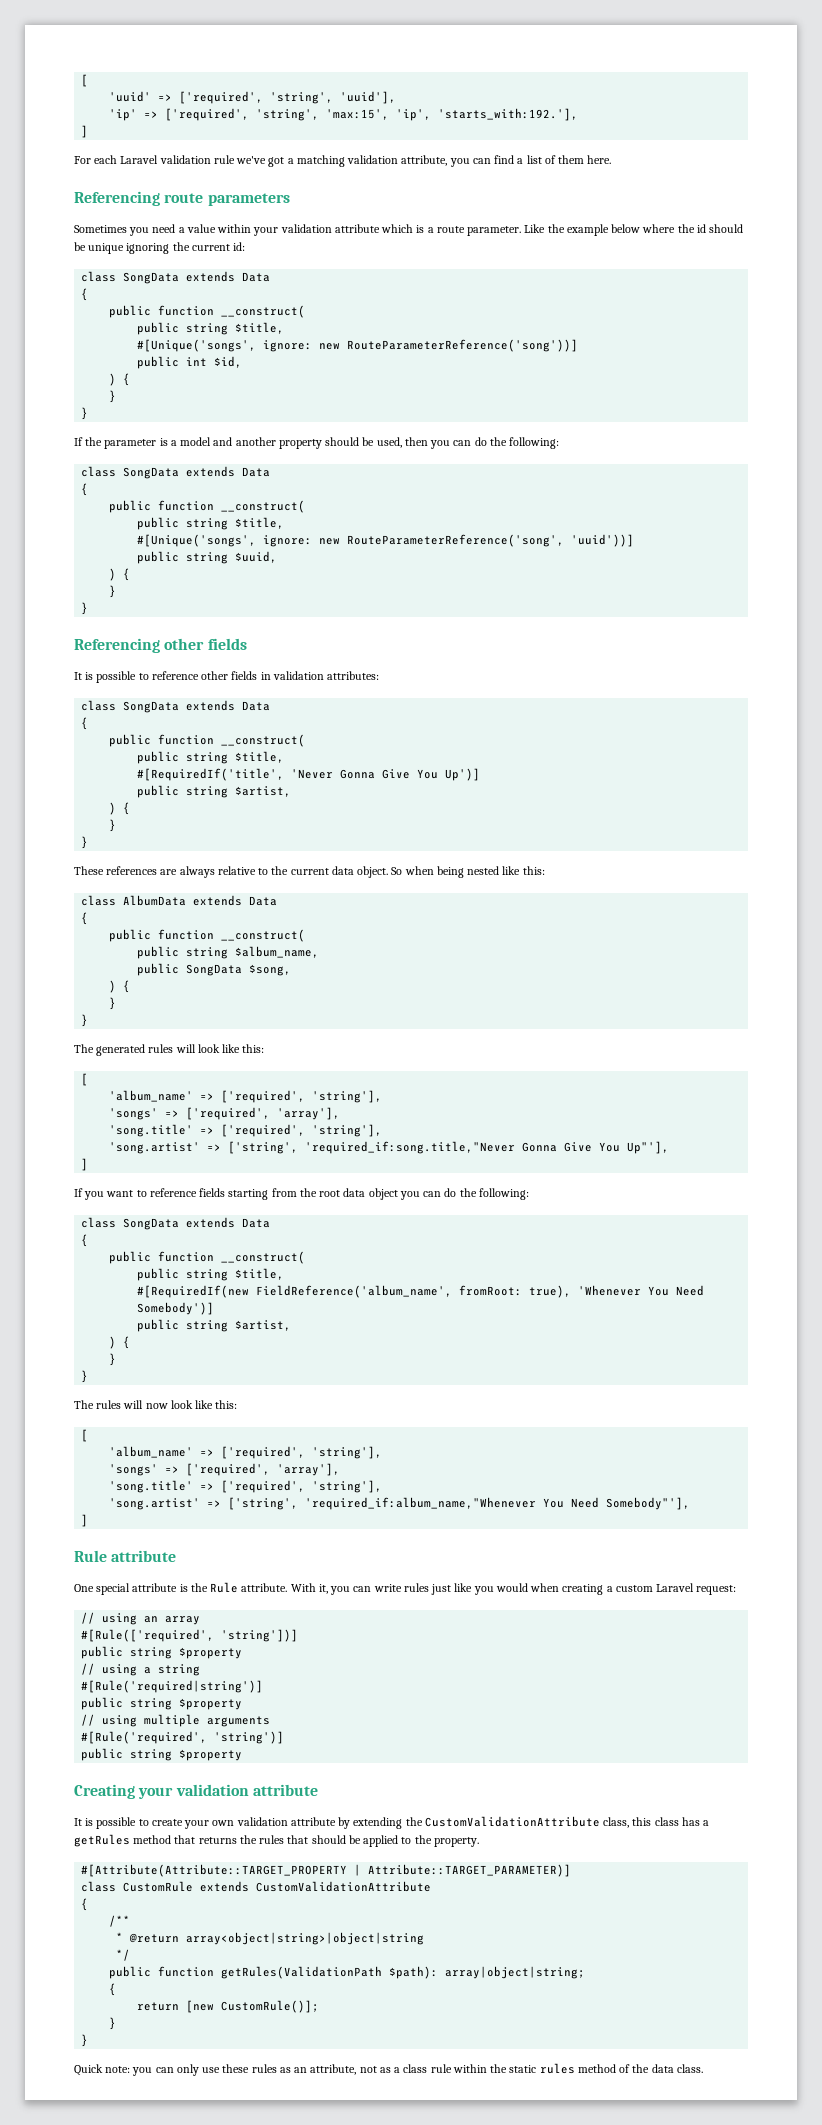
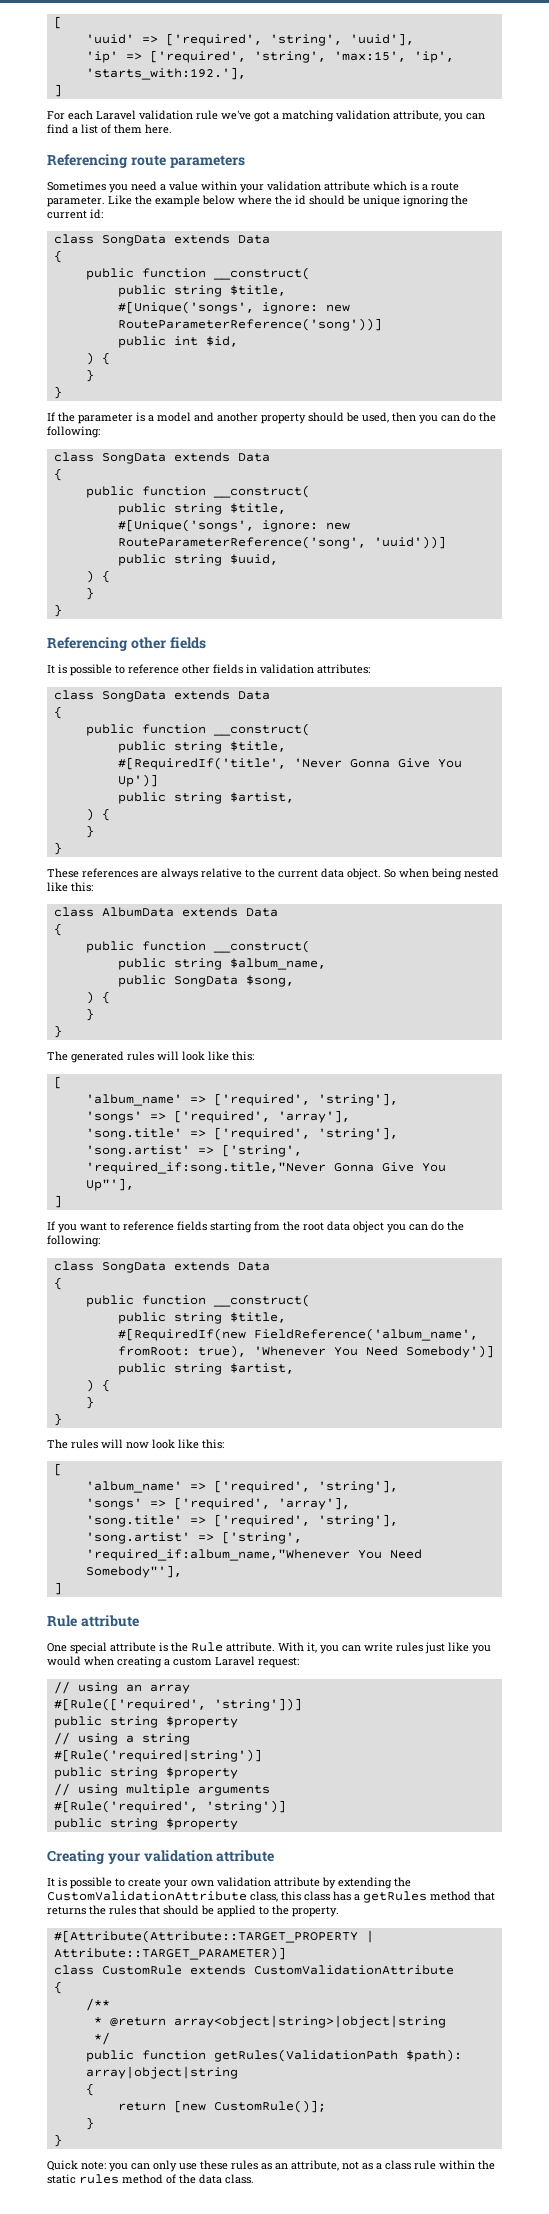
[445,1966,586,1979] array|object|string; -> [85,2066,238,2079] array|object|string

